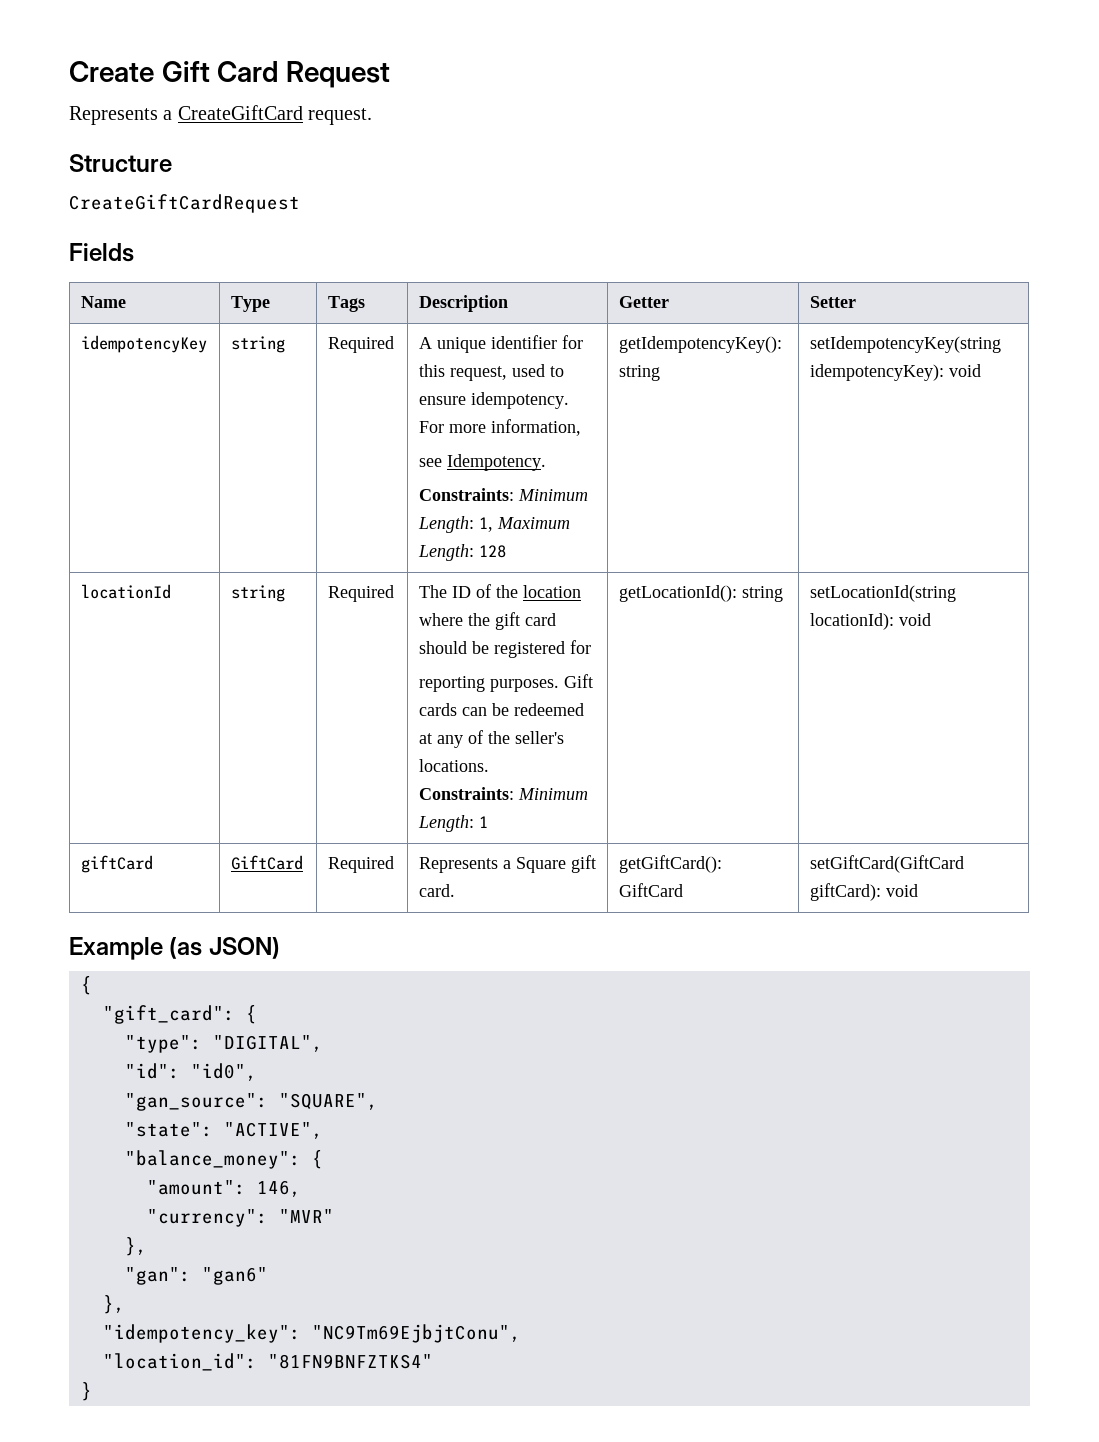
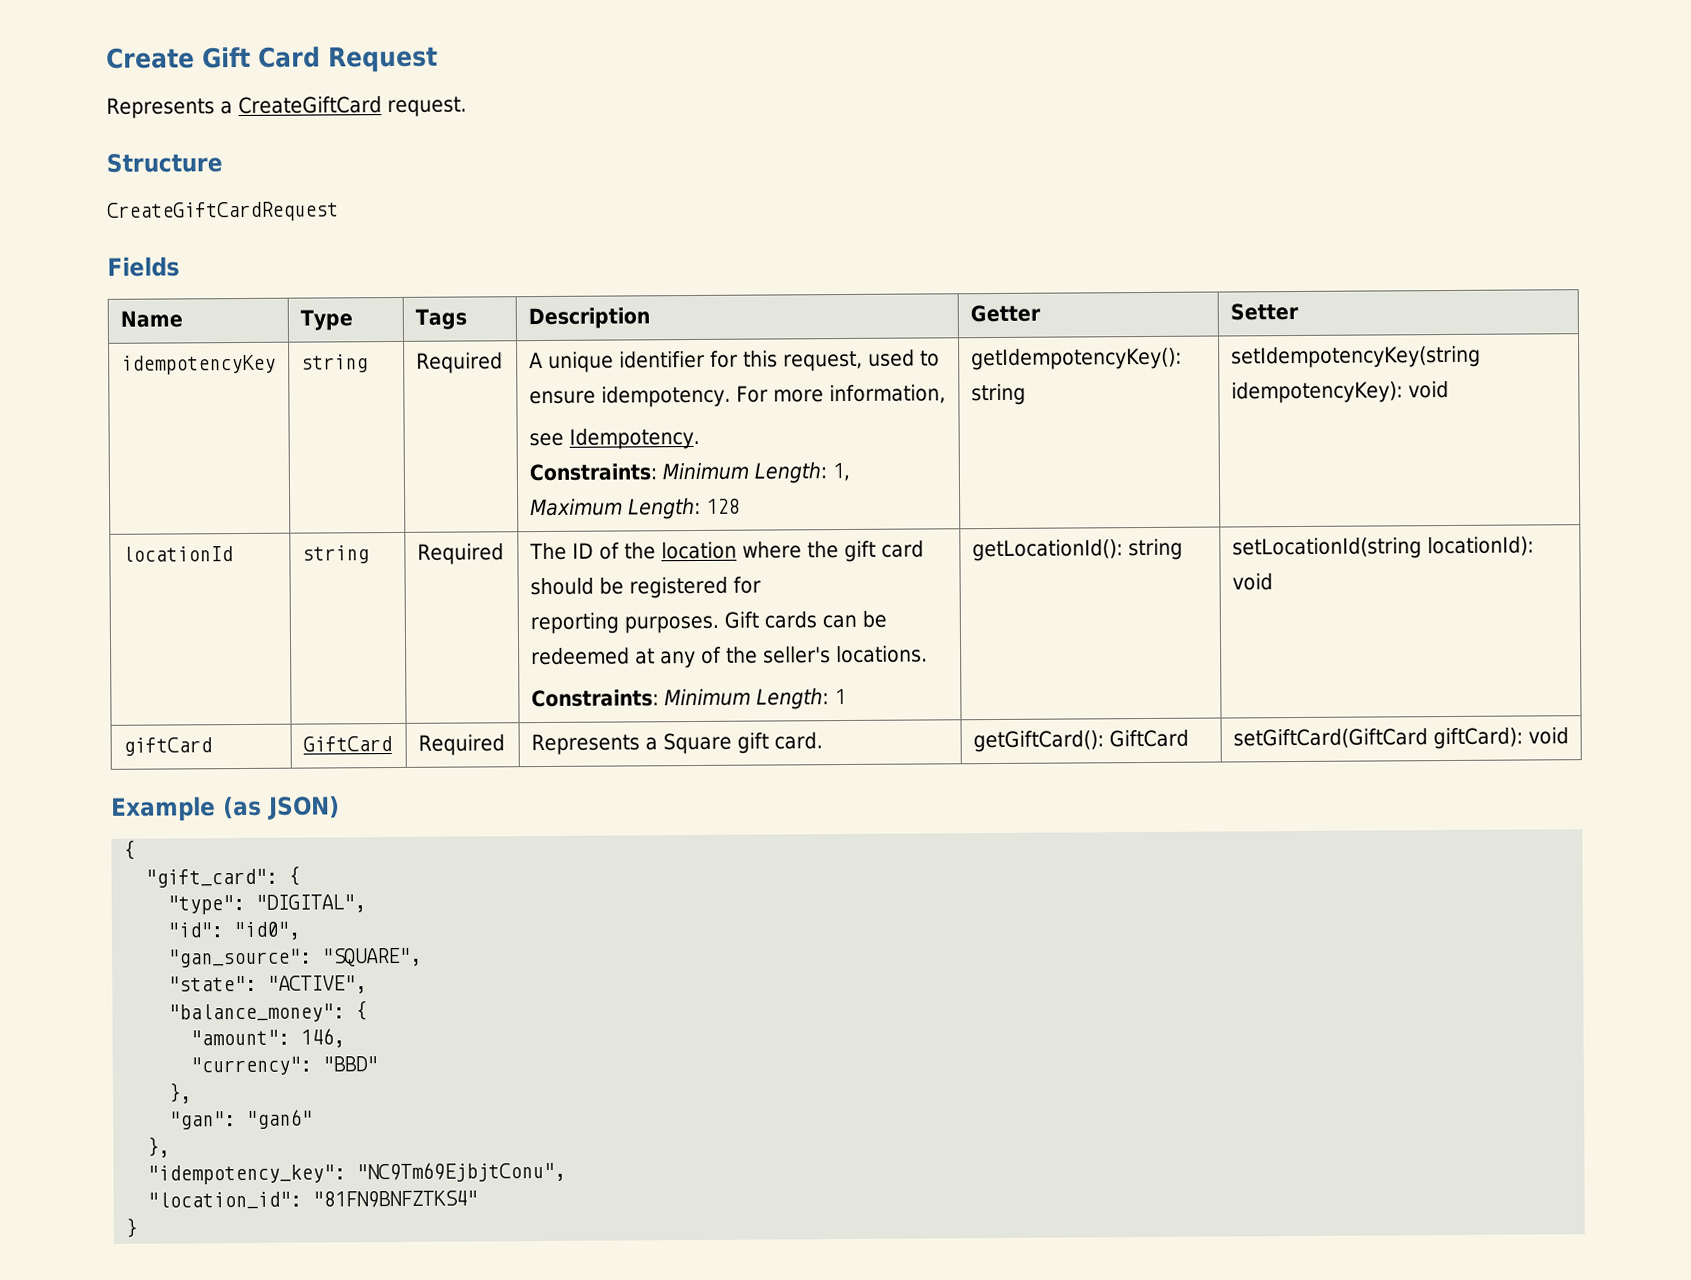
[279,1209,334,1223] "MVR" -> [322,1056,379,1072] "BBD"

